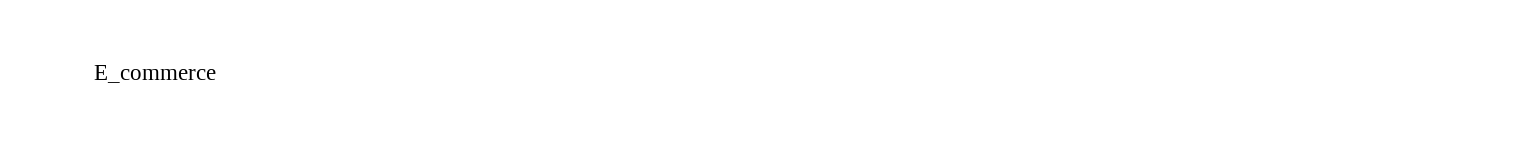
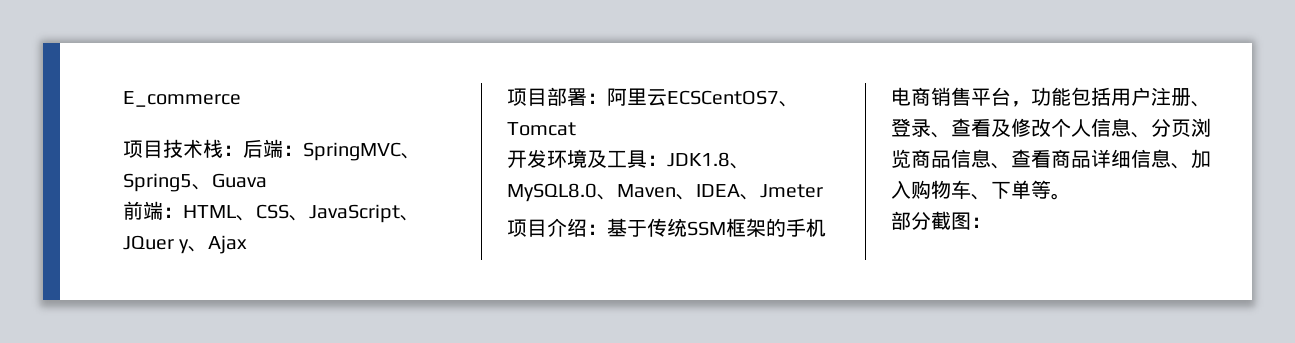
(216, 74) none -> [123,139,421,161] [123,173,267,192] [123,201,420,223] [123,235,248,254] [507,87,799,107] [507,122,576,136] [507,149,750,169] [507,183,823,202] [507,218,826,237] [891,87,1211,107] [891,118,1211,138] [891,149,1211,169] [891,180,1071,200] [891,211,991,230] // 项目技术栈：后端：SpringMVC、Spring5、Guava // 前端：HTML、CSS、JavaScript、JQuer y、Ajax // 项目部署：阿里云ECSCentOS7、Tomcat // 开发环境及工具：JDK1.8、MySQL8.0、Maven、IDEA、Jmeter // 项目介绍：基于传统SSM框架的手机电商销售平台，功能包括用户注册、登录、查看及修改个人信息、分页浏览商品信息、查看商品详细信息、加入购物车、下单等。 // 部分截图：

